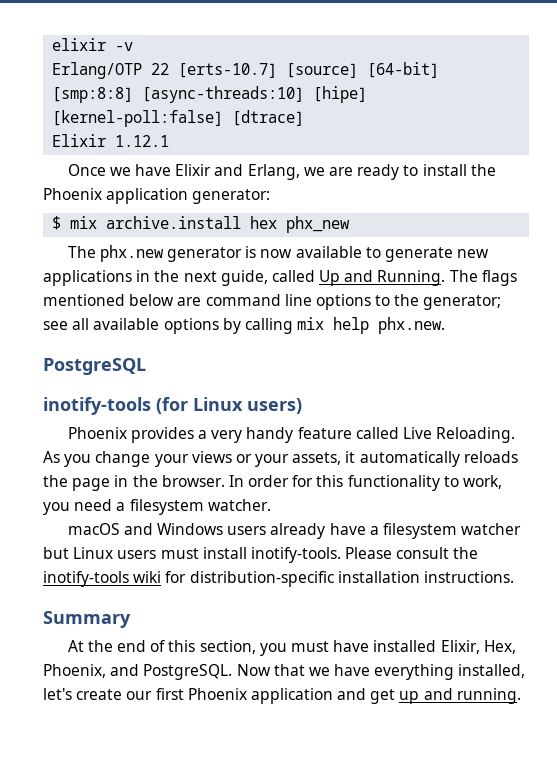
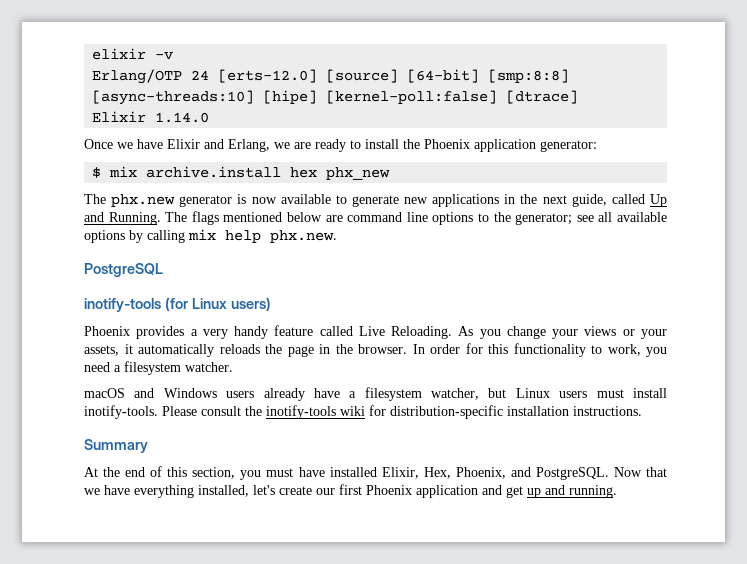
[151,63,278,78] 22 [erts-10.7] -> [191,69,318,83] 24 [erts-12.0]
[115,135,170,147] 1.12.1 -> [155,112,210,123] 1.14.0
[461,523,522,535] watcher -> [431,388,480,400] watcher,

